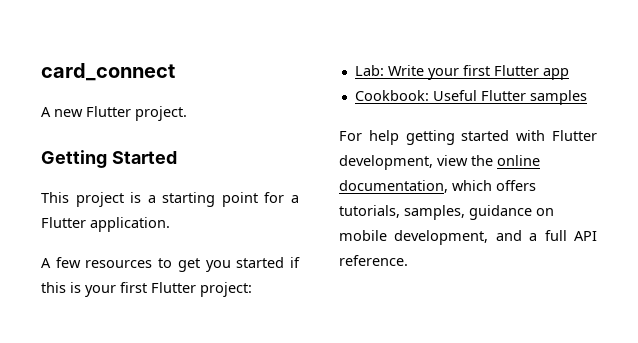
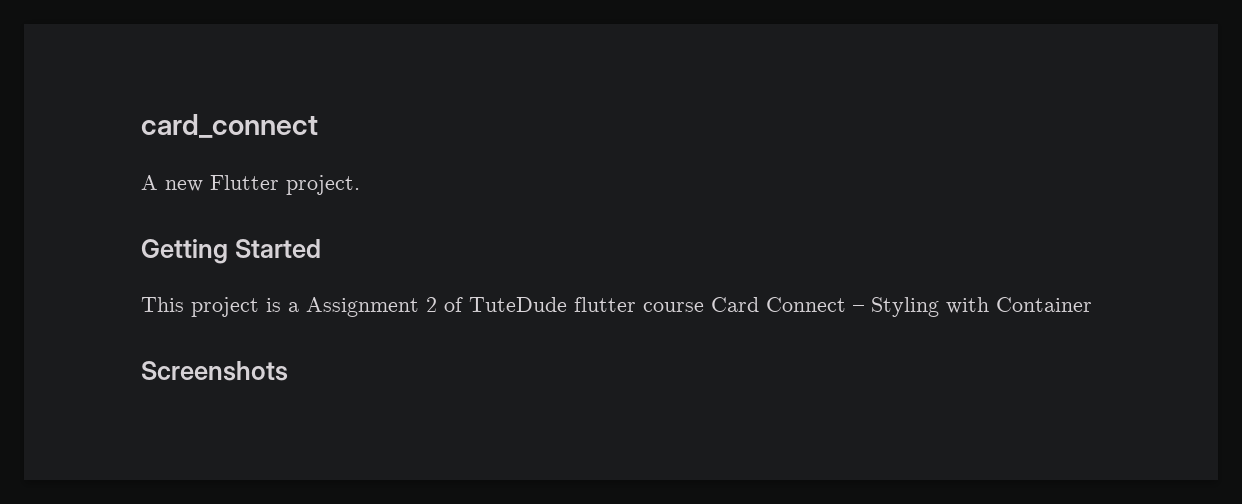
[162,192,299,207] [41,217,170,232] [41,257,300,272] [41,282,252,297] [354,65,569,80] [354,90,587,105] [339,130,597,145] [339,155,540,170] [339,180,536,193] [339,205,554,220] [339,230,597,245] [339,255,408,266] starting point for a Flutter application. // A few resources to get you started if this is your first Flutter project: // Lab: Write your first Flutter app // Cookbook: Useful Flutter samples // For help getting started with Flutter development, view the online documentation, which offers tutorials, samples, guidance on mobile development, and a full API reference. -> [306,297,1092,317] [141,361,288,381] Assignment 2 of TuteDude flutter course Card Connect – Styling with Container // Screenshots

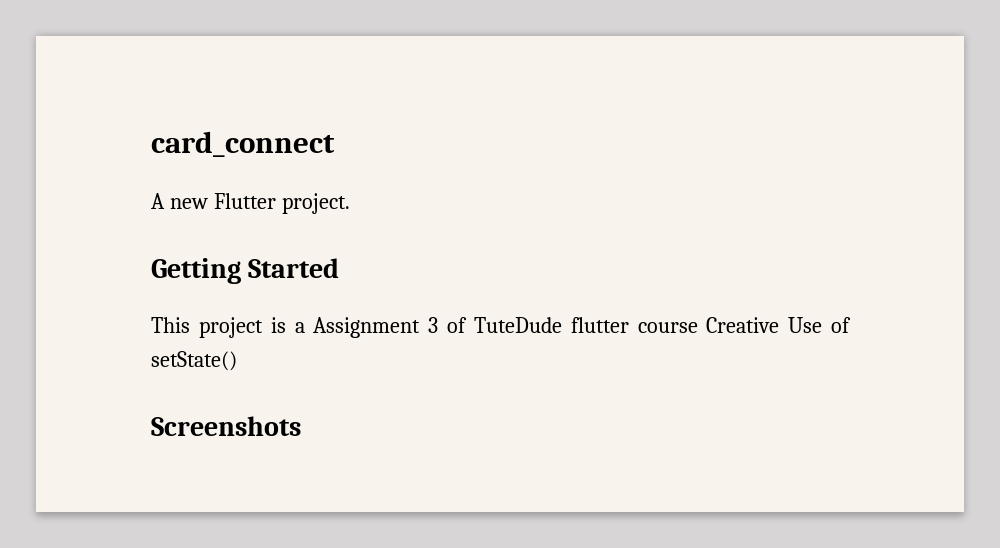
[426,297,437,312] 2 -> [428,317,439,333] 3
[711,297,1092,317] Card Connect – Styling with Container -> [706,317,852,333] [151,351,237,371] Creative Use of setState()

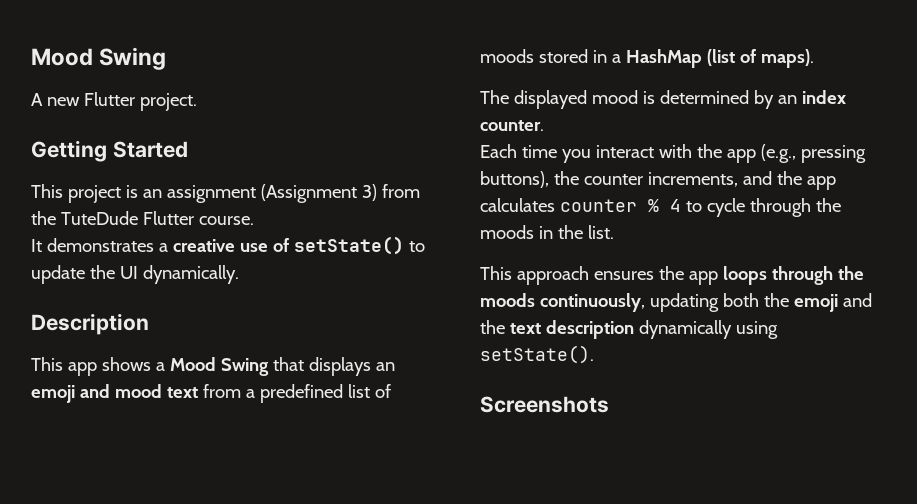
[151,131,335,157] card_connect -> [31,47,167,70] Mood Swing
[294,317,852,338] [151,351,237,371] a Assignment 3 of TuteDude flutter course Creative Use of setState() -> [142,184,420,203] [31,211,254,225] [31,236,425,255] [31,265,239,284] [31,313,149,335] [31,357,395,376] [31,384,391,403] [480,49,814,68] [480,90,846,109] [480,120,544,131] [480,144,866,163] [480,171,836,190] [480,198,841,217] [480,225,614,239] [480,266,864,285] [480,293,872,312] [480,320,778,339] [480,345,594,364] an assignment (Assignment 3) from the TuteDude Flutter course. // It demonstrates a creative use of setState() to update the UI dynamically. // Description // This app shows a Mood Swing that displays an emoji and mood text from a predefined list of moods stored in a HashMap (list of maps). // The displayed mood is determined by an index counter. // Each time you interact with the app (e.g., pressing buttons), the counter increments, and the app calculates counter % 4 to cycle through the moods in the list. // This approach ensures the app loops through the moods continuously, updating both the emoji and the text description dynamically using setState().

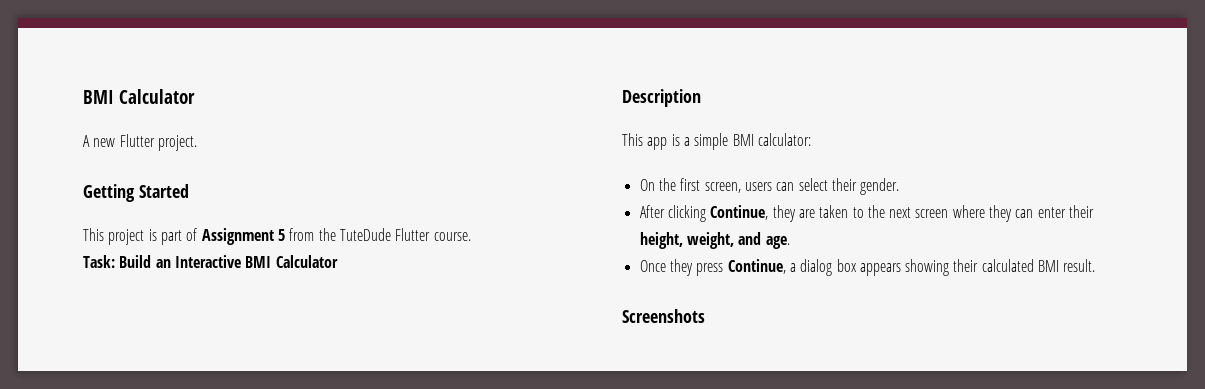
[31,47,167,70] Mood Swing -> [83,89,195,104] BMI Calculator
[142,184,377,203] an assignment (Assignment 3) -> [160,228,285,245] part of Assignment 5
[31,236,425,255] [31,265,239,284] [31,313,149,335] [31,357,395,376] [31,384,391,403] [480,49,814,68] [480,90,846,109] [480,120,544,131] [480,144,866,163] [480,171,836,190] [480,198,841,217] [480,225,614,239] [480,266,864,285] [480,293,872,312] [480,320,778,339] [480,345,594,364] It demonstrates a creative use of setState() to update the UI dynamically. // Description // This app shows a Mood Swing that displays an emoji and mood text from a predefined list of moods stored in a HashMap (list of maps). // The displayed mood is determined by an index counter. // Each time you interact with the app (e.g., pressing buttons), the counter increments, and the app calculates counter % 4 to cycle through the moods in the list. // This approach ensures the app loops through the moods continuously, updating both the emoji and the text description dynamically using setState(). -> [83,255,338,268] [622,89,701,107] [622,133,811,150] [639,178,900,195] [639,205,1095,222] [639,232,790,249] [639,259,1096,276] Task: Build an Interactive BMI Calculator // Description // This app is a simple BMI calculator: // On the first screen, users can select their gender. // After clicking Continue, they are taken to the next screen where they can enter their height, weight, and age. // Once they press Continue, a dialog box appears showing their calculated BMI result.

